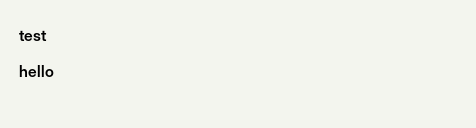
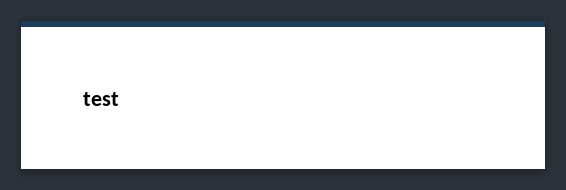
[19,65,54,77] // hello -> (119, 99) none

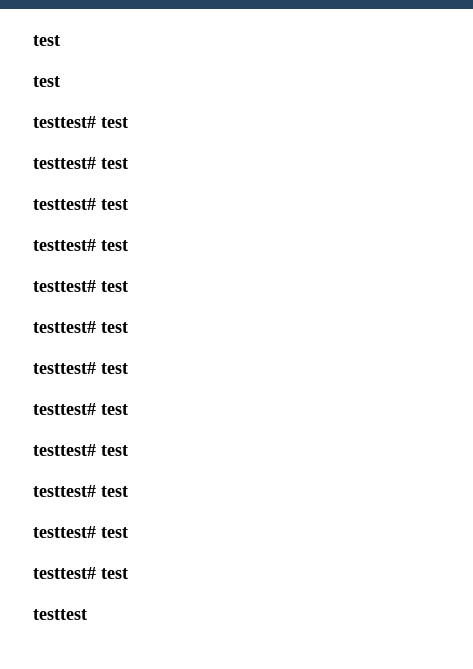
[83,92,119,106] test -> [33,35,60,46] [33,76,60,87] [33,116,128,128] [33,157,128,169] [33,198,128,210] [33,239,128,251] [33,280,128,292] [33,321,128,333] [33,362,128,374] [33,403,128,415] [33,444,128,456] [33,485,128,497] [33,526,128,538] [33,567,128,579] [33,609,87,620] test // test // testtest# test // testtest# test // testtest# test // testtest# test // testtest# test // testtest# test // testtest# test // testtest# test // testtest# test // testtest# test // testtest# test // testtest# test // testtest

